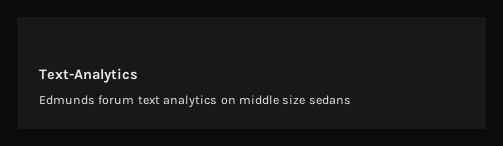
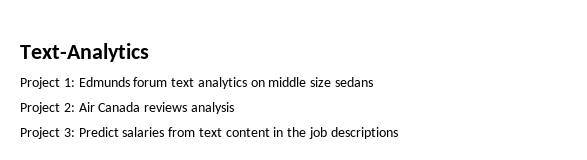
(138, 75) none -> [20,77,75,89] Project 1:
(351, 100) none -> [20,102,234,114] [20,127,398,139] // Project 2: Air Canada reviews analysis // Project 3: Predict salaries from text content in the job descriptions

